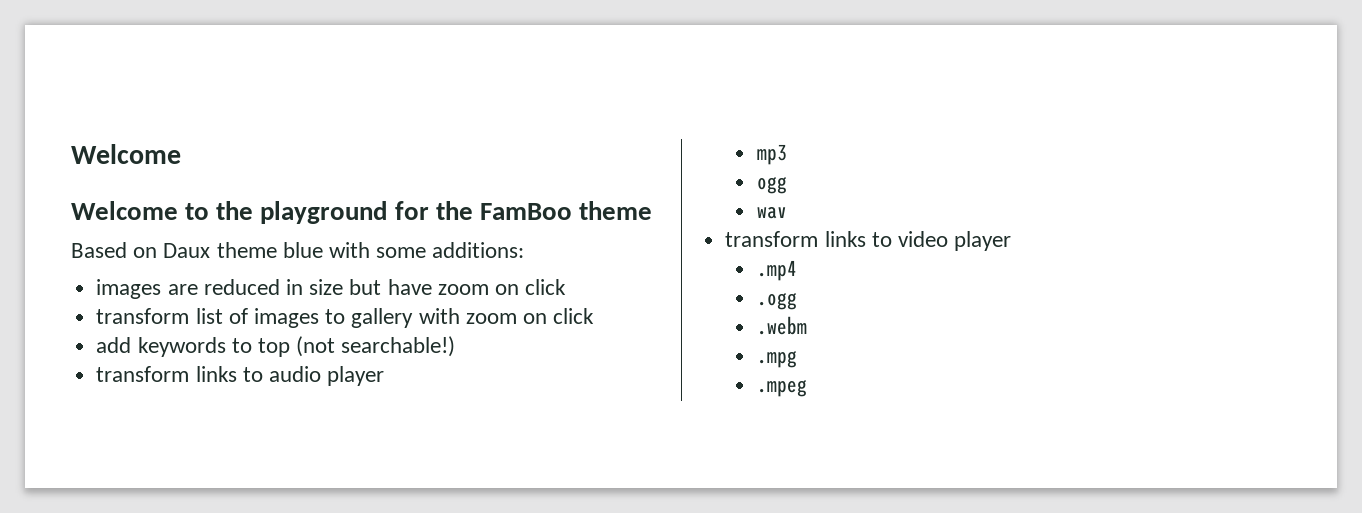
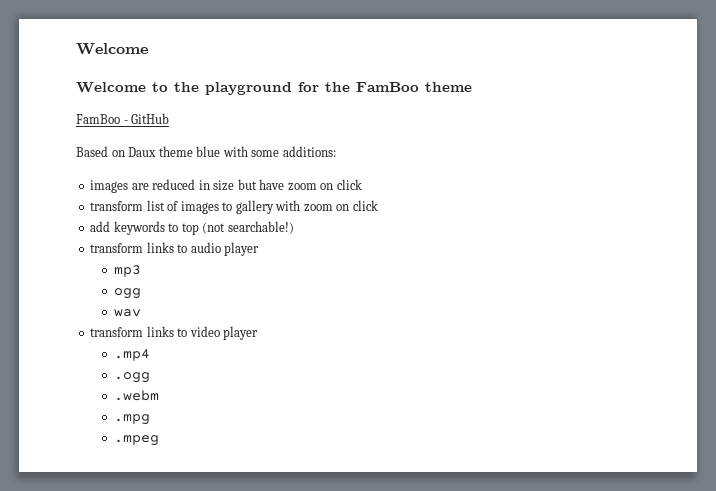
(653, 210) none -> [76,113,170,124] // FamBoo - GitHub

